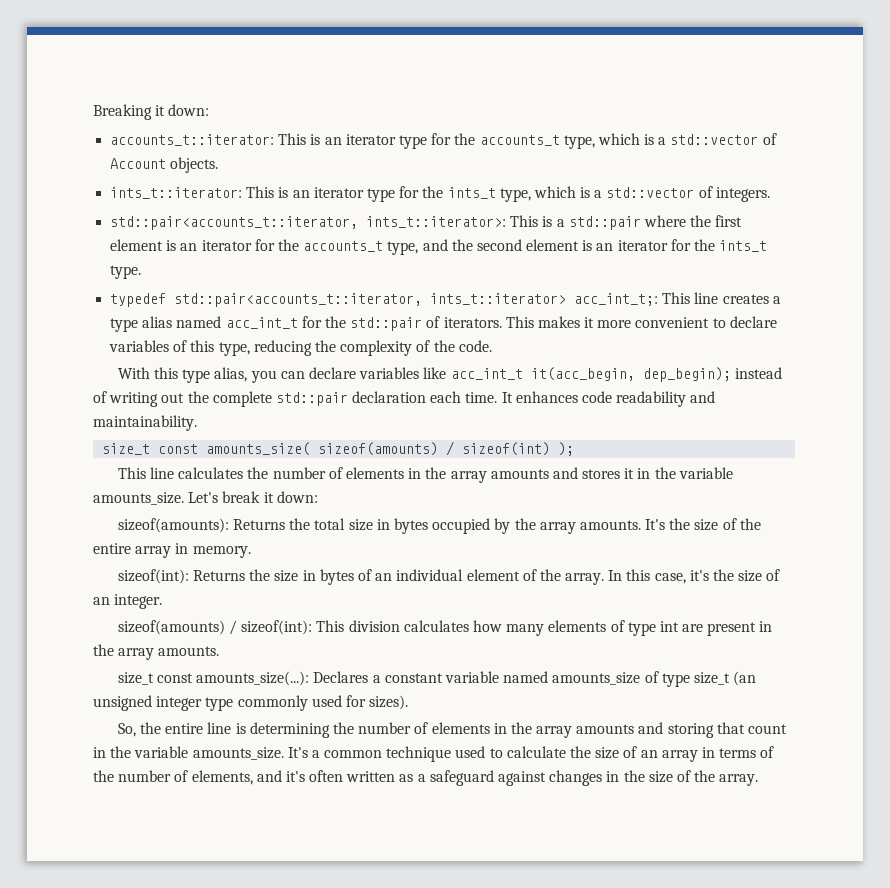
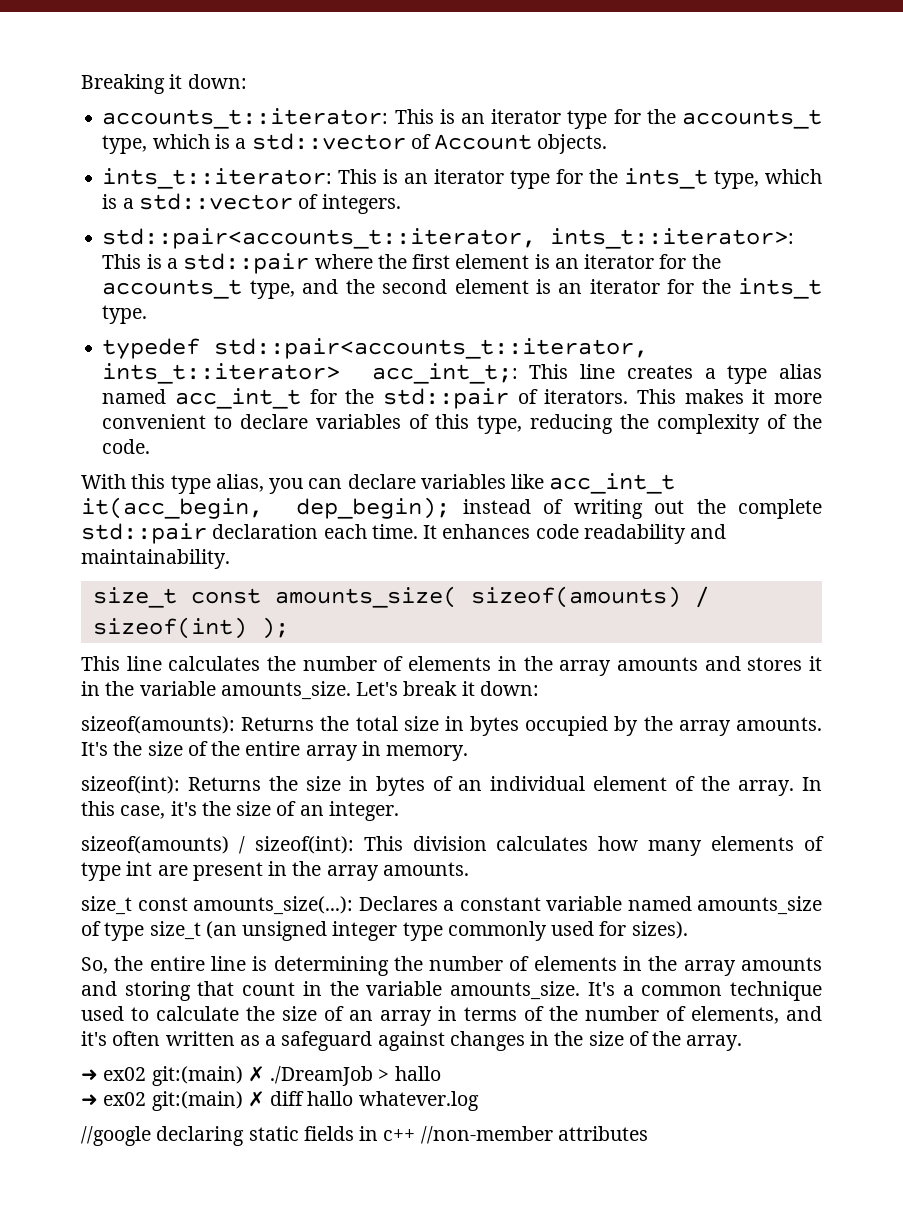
(759, 780) none -> [81,1066,441,1086] [81,1091,479,1111] [81,1126,648,1146] // ➜ ex02 git:(main) ✗ ./DreamJob > hallo // ➜ ex02 git:(main) ✗ diff hallo whatever.log // //google declaring static fields in c++ //non-member attributes

